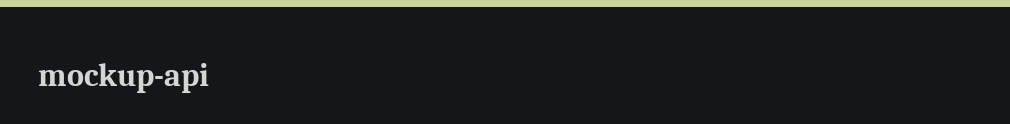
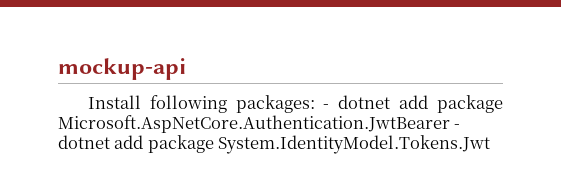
(209, 78) none -> [87,95,503,113] [58,115,461,133] [58,135,491,154] // Install following packages: - dotnet add package Microsoft.AspNetCore.Authentication.JwtBearer - dotnet add package System.IdentityModel.Tokens.Jwt

